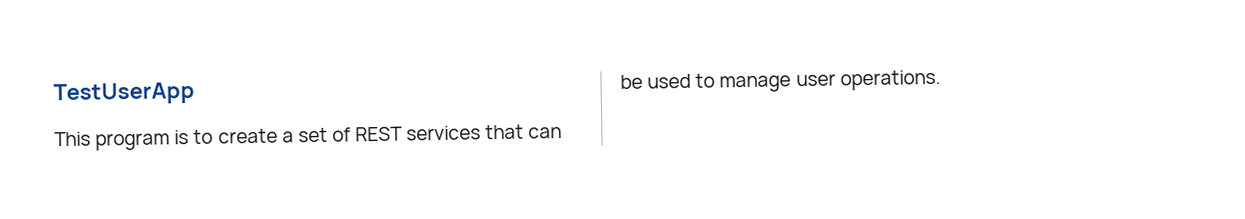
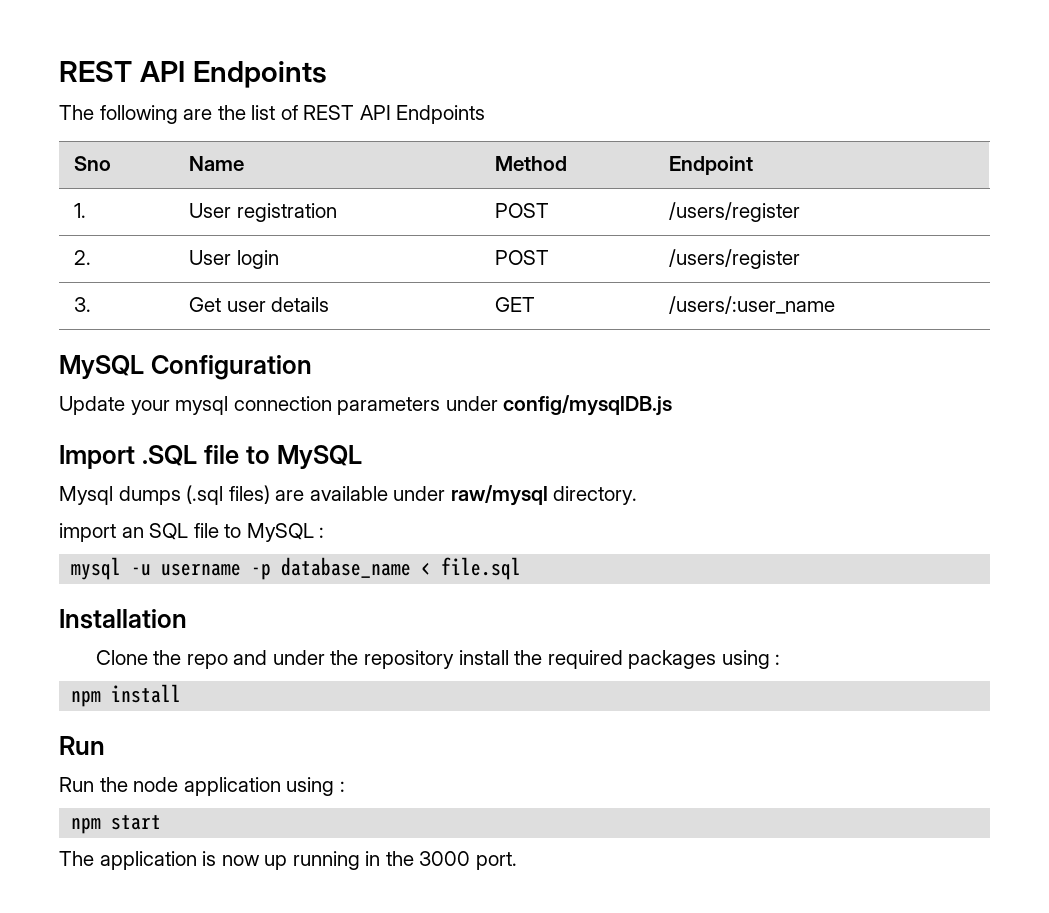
[53,81,195,106] [54,124,563,151] [620,69,941,93] TestUserApp // This program is to create a set of REST services that can be used to manage user operations. -> [59,61,327,88] [59,105,486,124] [74,156,112,171] [189,156,245,171] [495,156,568,171] [669,156,754,175] [74,203,87,218] [189,203,337,222] [495,203,550,218] [669,202,801,222] [74,250,92,265] [189,250,279,269] [495,250,550,265] [669,249,801,269] [74,297,92,312] [189,297,330,312] [495,297,536,312] [669,296,836,314] [59,355,312,380] [59,395,673,416] [59,445,362,469] [59,485,638,506] [59,523,325,542] [71,557,522,580] [59,609,187,629] [95,650,781,669] [71,684,182,707] [59,736,105,755] [59,777,345,796] [71,815,162,834] [59,851,517,870] REST API Endpoints // The following are the list of REST API Endpoints // Sno | Name | Method | Endpoint // 1. | User registration | POST | /users/register // 2. | User login | POST | /users/register // 3. | Get user details | GET | /users/:user_name // MySQL Configuration // Update your mysql connection parameters under config/mysqlDB.js // Import .SQL file to MySQL // Mysql dumps (.sql files) are available under raw/mysql directory. // import an SQL file to MySQL : // mysql -u username -p database_name < file.sql // Installation // Clone the repo and under the repository install the required packages using : // npm install // Run // Run the node application using : // npm start // The application is now up running in the 3000 port.

